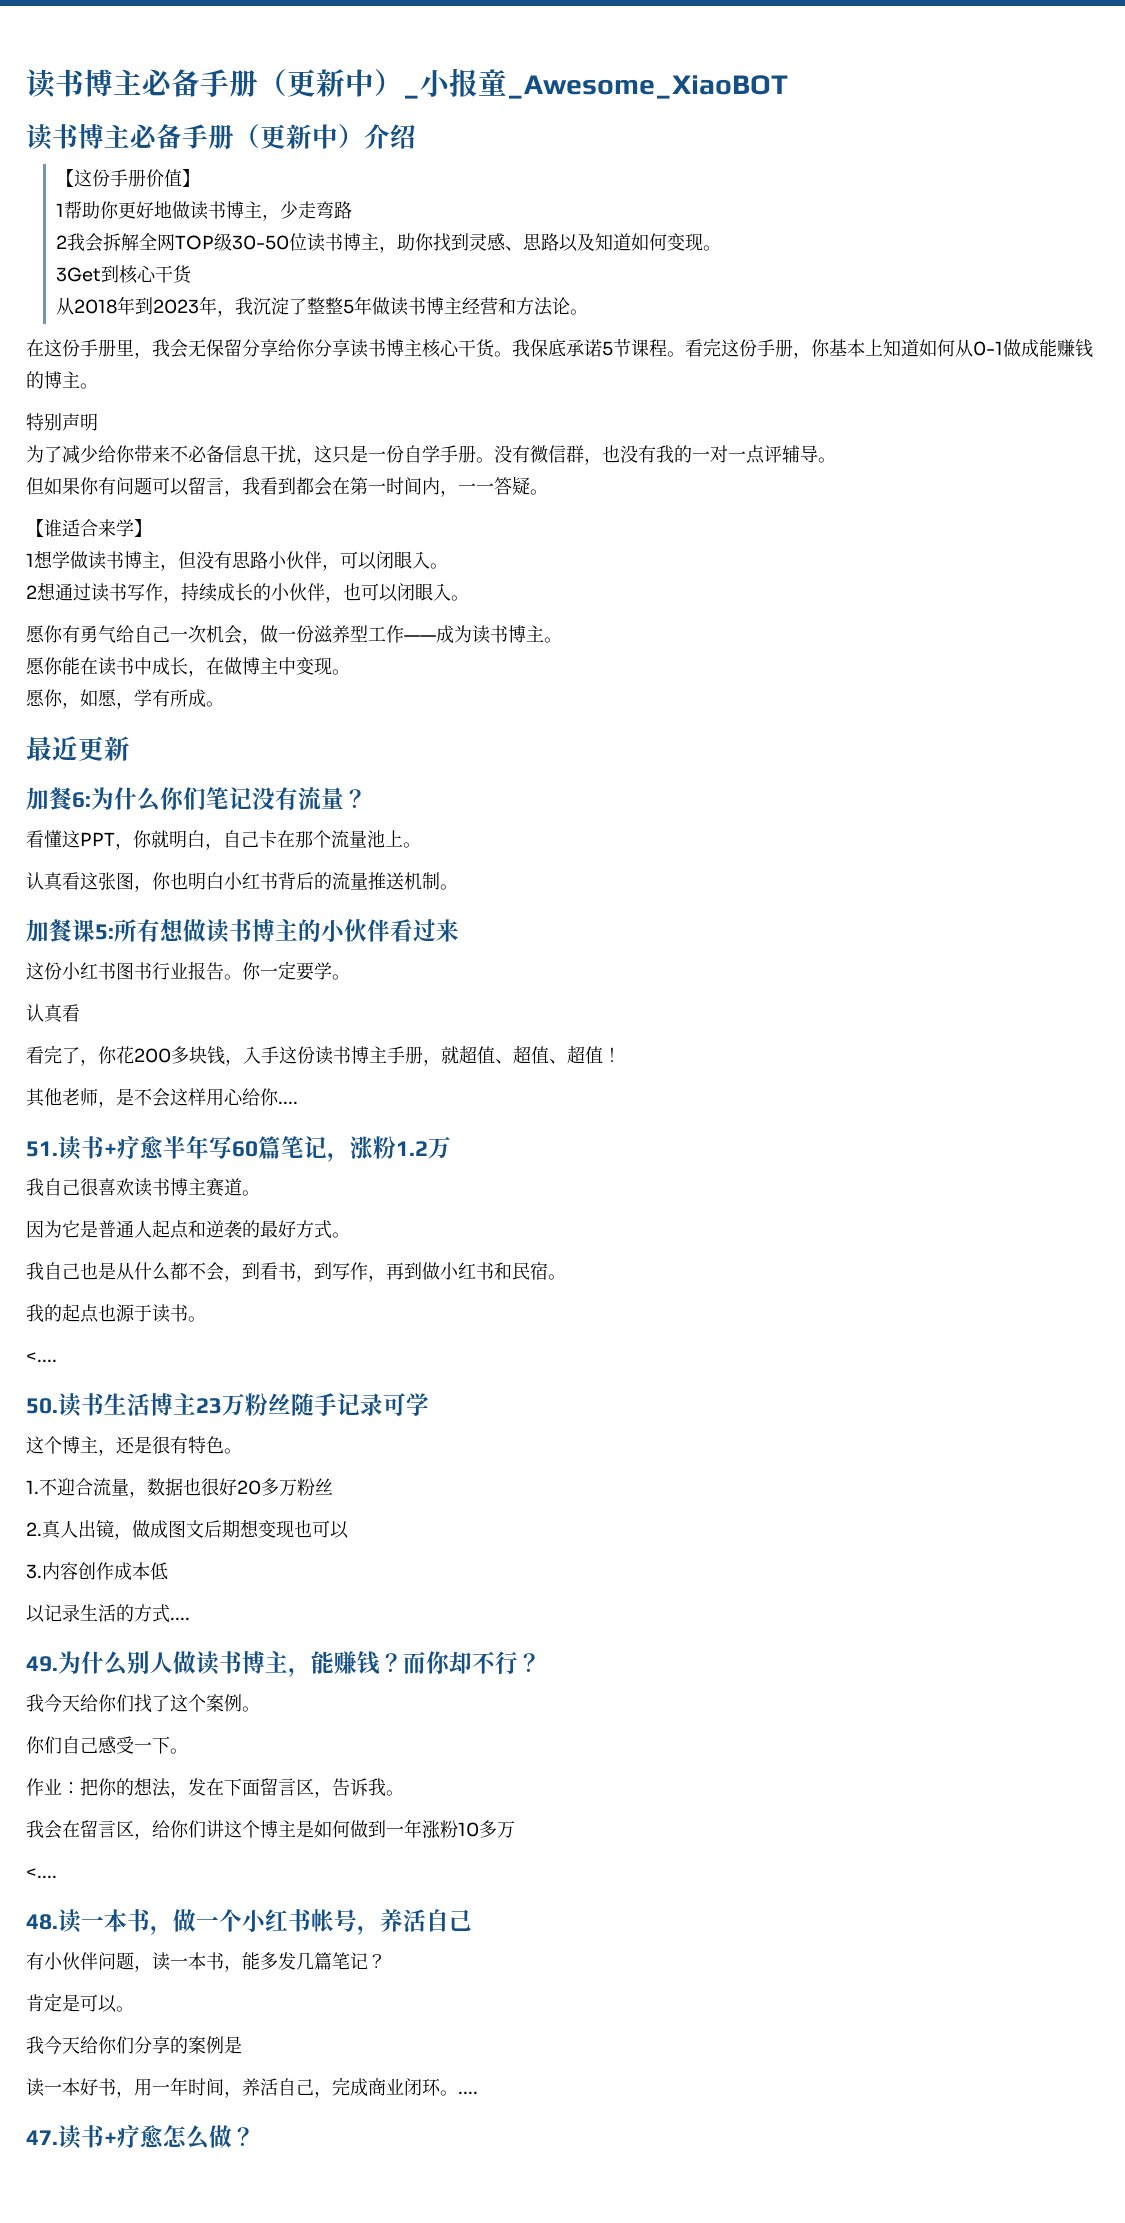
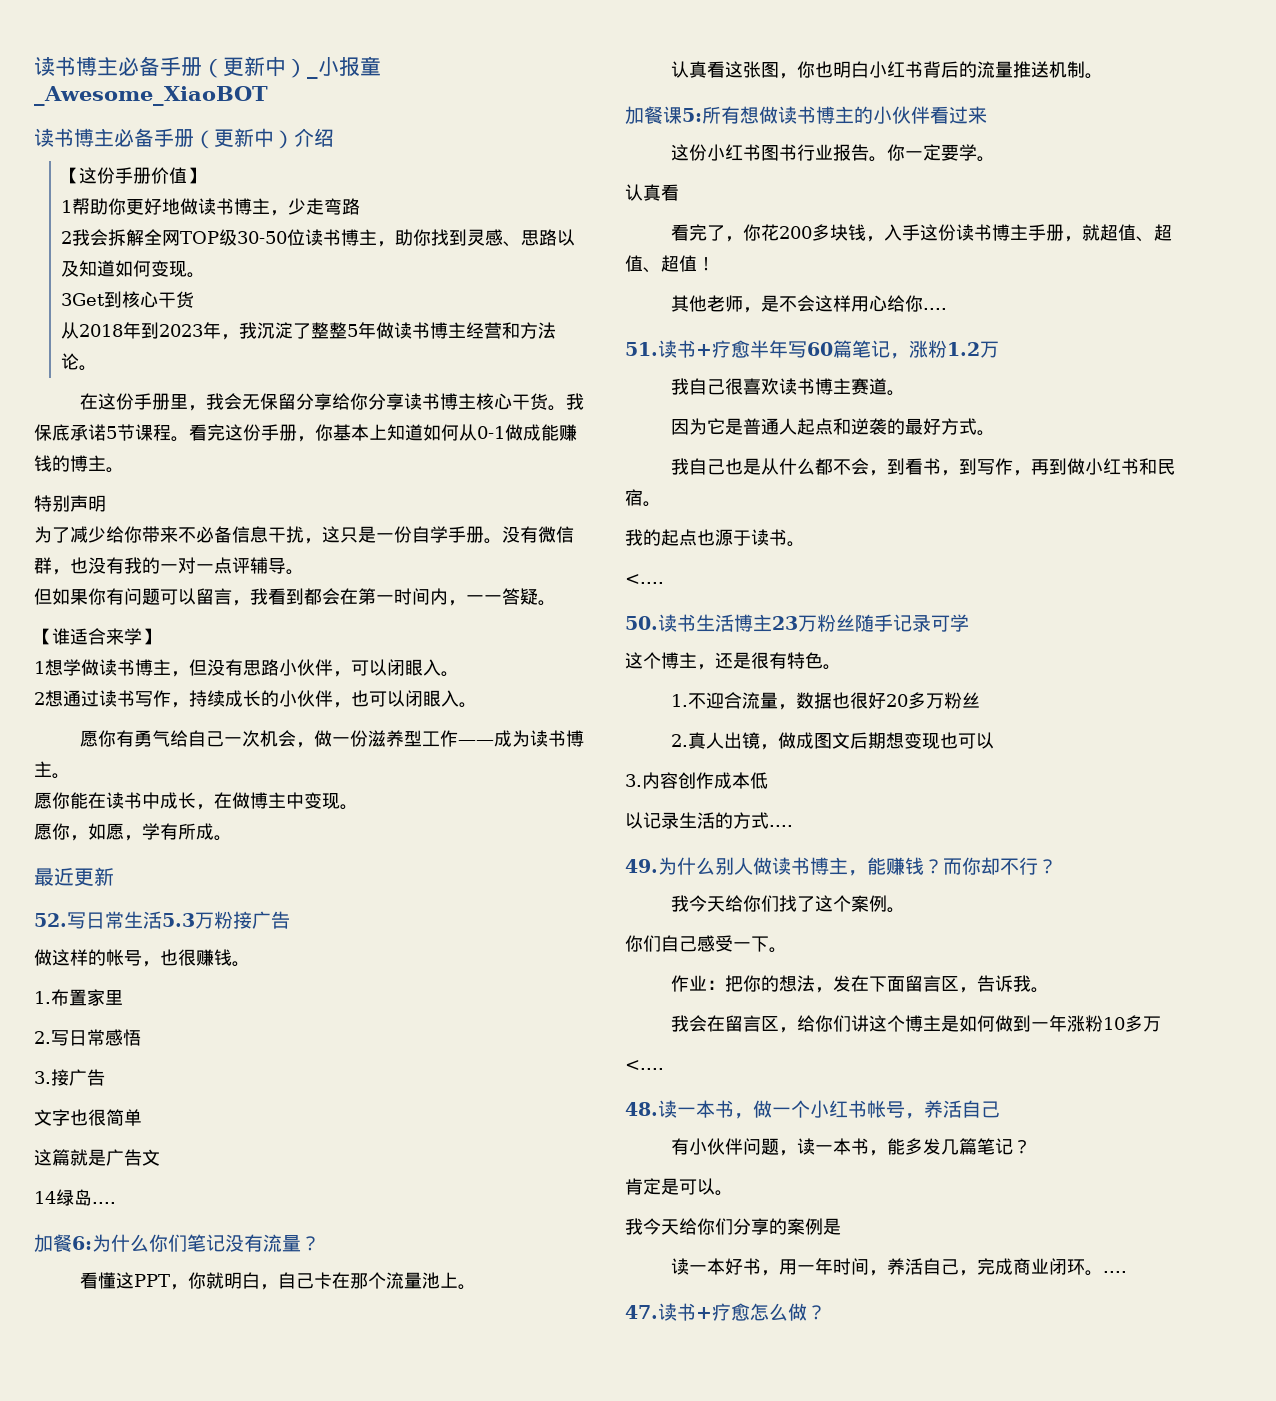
(130, 748) none -> [34,911,290,929] [34,949,250,967] [34,989,123,1006] [34,1029,141,1046] [34,1069,105,1086] [34,1109,142,1126] [34,1149,160,1166] [34,1189,116,1206] // 52.写日常生活5.3万粉接广告 // 做这样的帐号，也很赚钱。 // 1.布置家里 // 2.写日常感悟 // 3.接广告 // 文字也很简单 // 这篇就是广告文 // 14绿岛....

